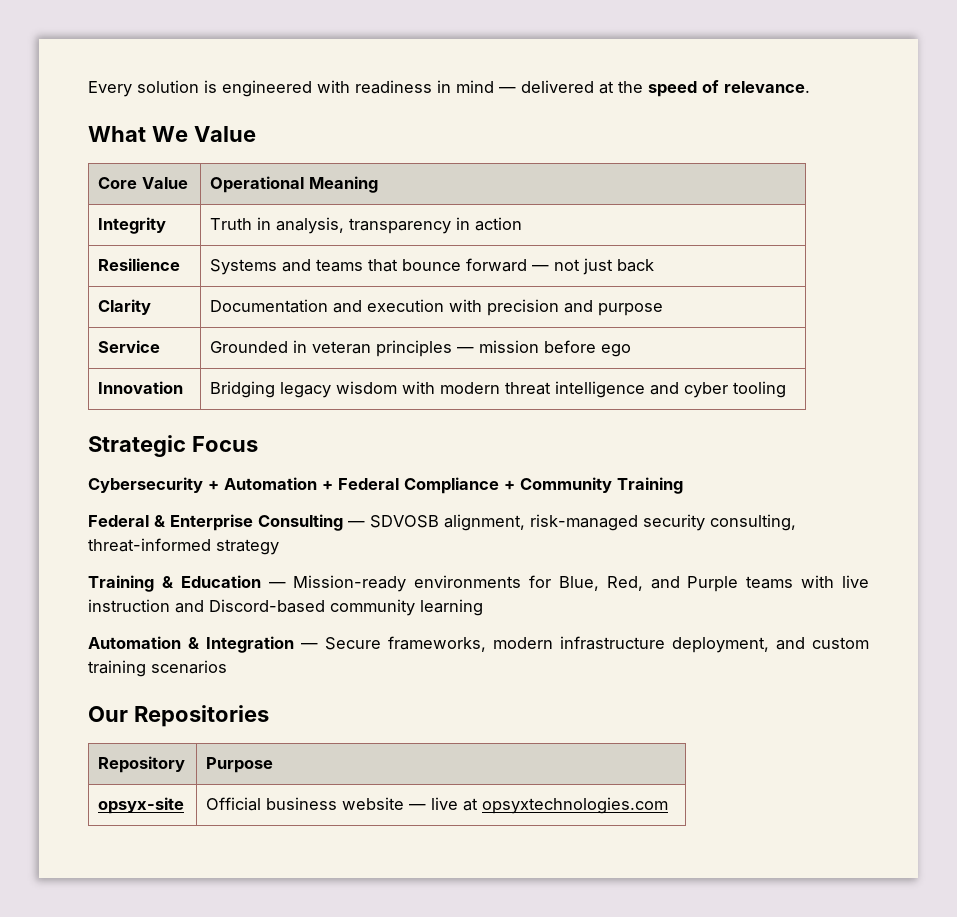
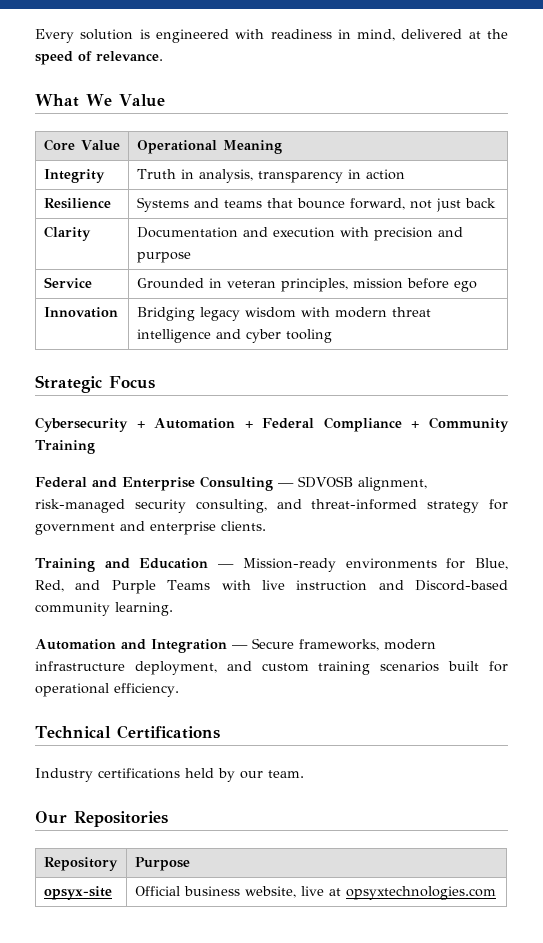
[456,80,516,93] mind — -> [357,29,396,41] mind,
[466,258,550,272] forward — -> [349,198,405,210] forward,
[376,340,475,357] principles — -> [280,278,348,292] principles,
[154,515,165,527] & -> [92,477,117,488] and
(796, 522) none -> [276,499,302,509] and
[88,575,173,592] // Training & -> [488,499,508,510] [35,521,266,535] [35,558,130,572] for government and enterprise clients. // Training and
[746,576,794,589] teams -> [167,580,211,590] Teams
[420,599,483,616] [88,636,199,649] learning // Automation & -> [115,602,173,616] [35,639,146,650] learning. // Automation and
(227, 667) none -> [448,661,508,672] [35,683,179,697] [35,725,220,739] [35,768,304,782] built for operational efficiency. // Technical Certifications // Industry certifications held by our team.
[342,797,427,810] website — -> [244,886,296,898] website,

